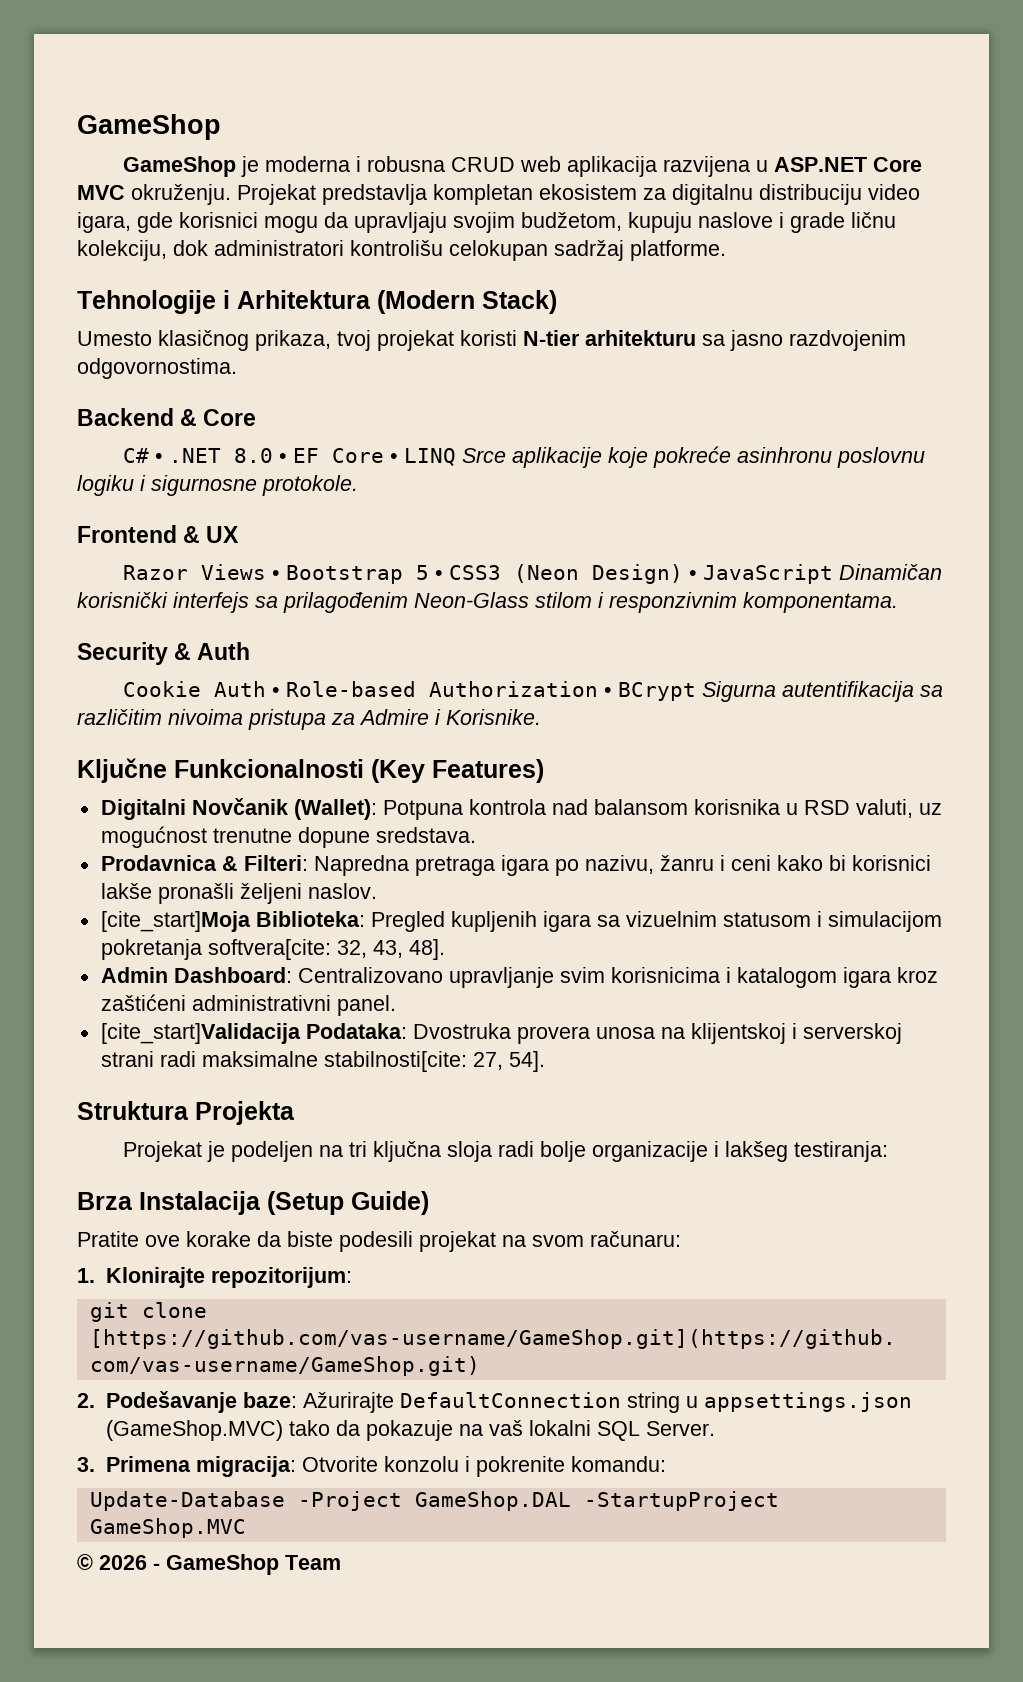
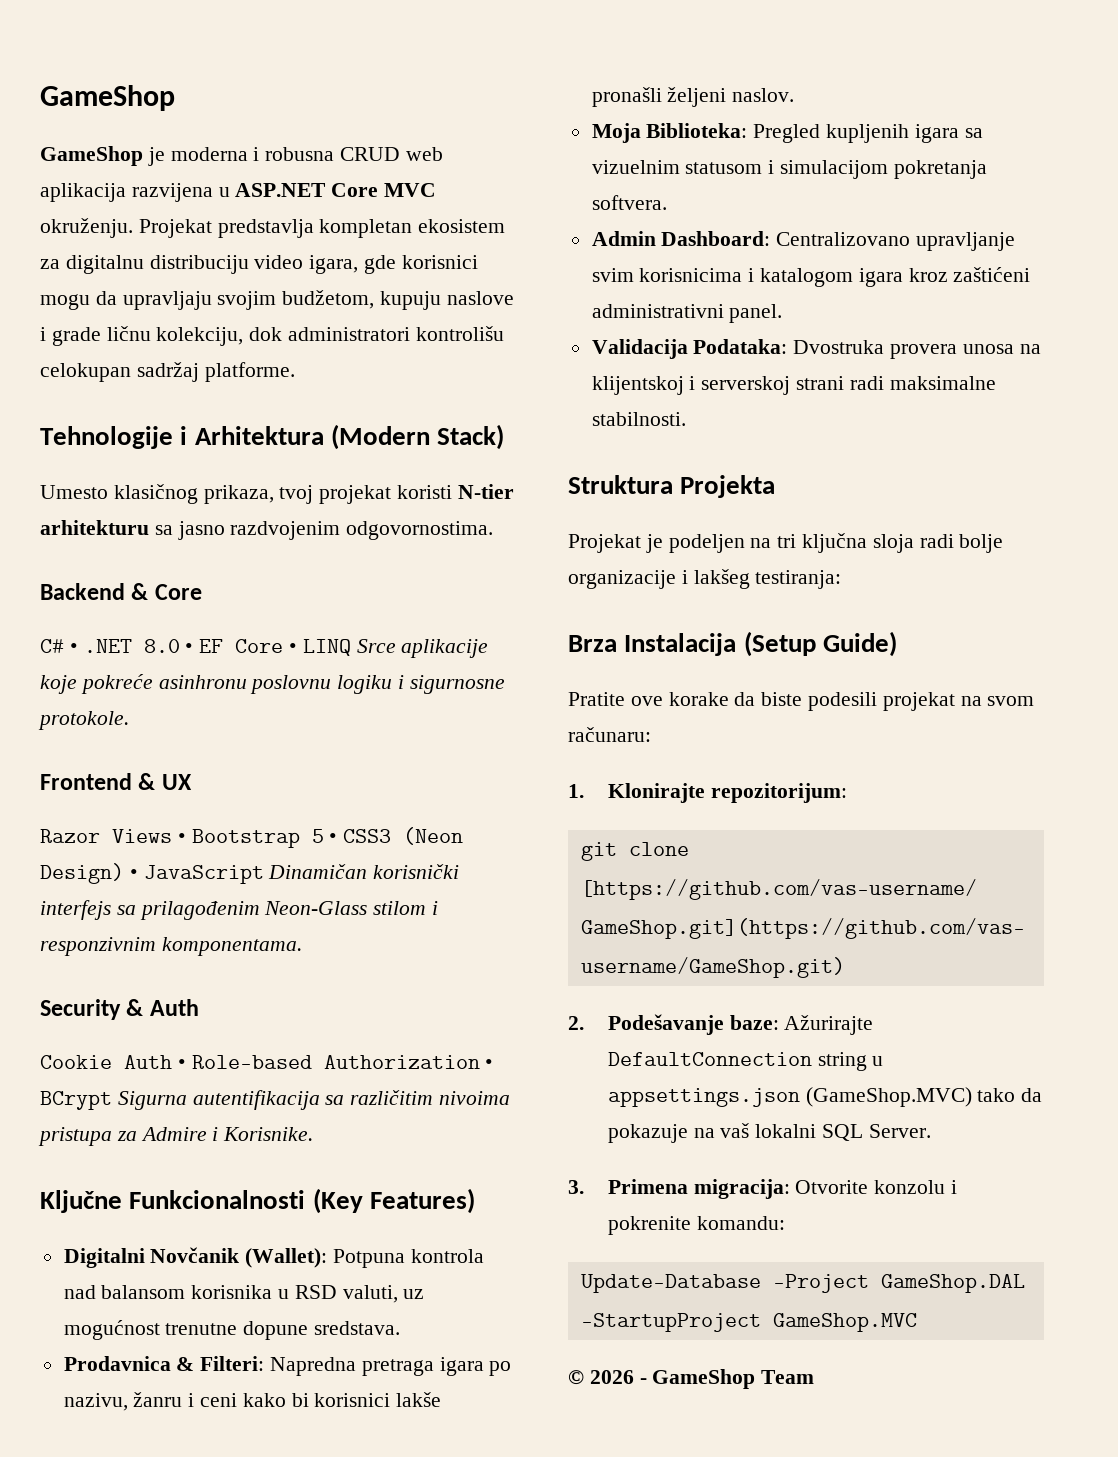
[100,911,251,932] [cite_start]Moja -> [591,123,641,143] Moja
[207,939,445,960] softvera[cite: 32, 43, 48]. -> [591,195,667,210] softvera.
[100,1023,301,1044] [cite_start]Validacija -> [591,339,688,359] Validacija
[323,1051,545,1072] stabilnosti[cite: 27, 54]. -> [591,412,686,426] stabilnosti.

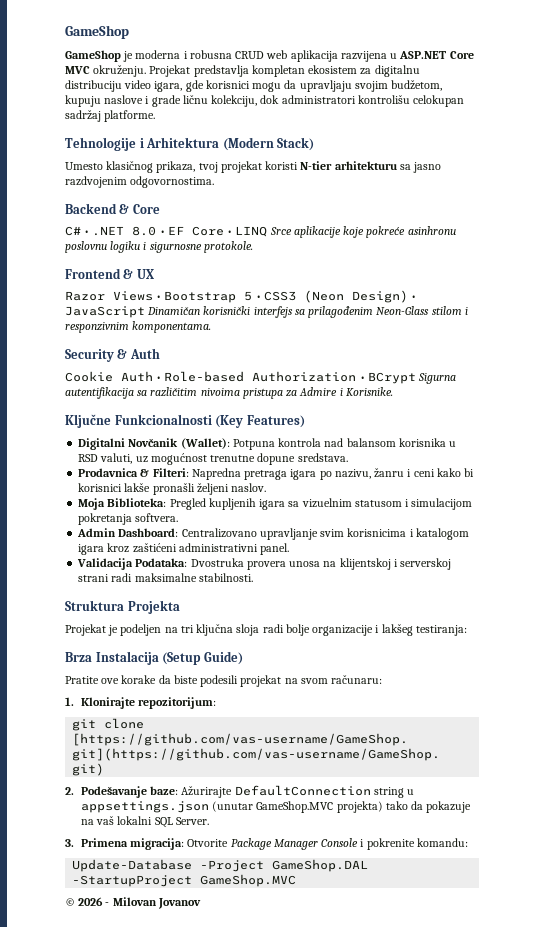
[805,1087,972,1107] (GameShop.MVC) -> [212,801,383,813] (unutar GameShop.MVC projekta)
[874,1180,946,1194] konzolu -> [230,838,359,850] Package Manager Console
[652,1369,815,1389] GameShop Team -> [112,897,201,909] Milovan Jovanov

